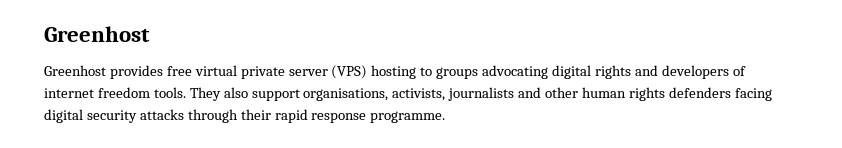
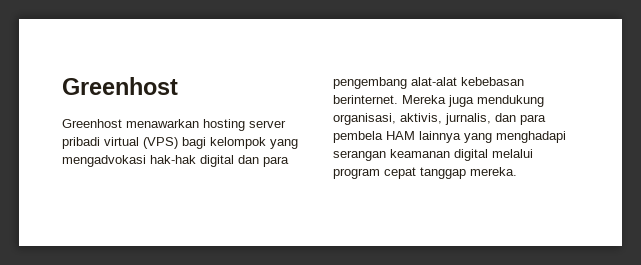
[109,65,746,79] [44,87,772,101] [44,109,446,123] provides free virtual private server (VPS) hosting to groups advocating digital rights and developers of internet freedom tools. They also support organisations, activists, journalists and other human rights defenders facing digital security attacks through their rapid response programme. -> [126,119,286,131] [62,137,298,149] [62,155,289,167] [333,77,524,89] [333,95,544,107] [333,113,546,125] [333,131,566,143] [333,149,533,161] [333,167,517,179] menawarkan hosting server pribadi virtual (VPS) bagi kelompok yang mengadvokasi hak-hak digital dan para pengembang alat-alat kebebasan berinternet. Mereka juga mendukung organisasi, aktivis, jurnalis, dan para pembela HAM lainnya yang menghadapi serangan keamanan digital melalui program cepat tanggap mereka.

